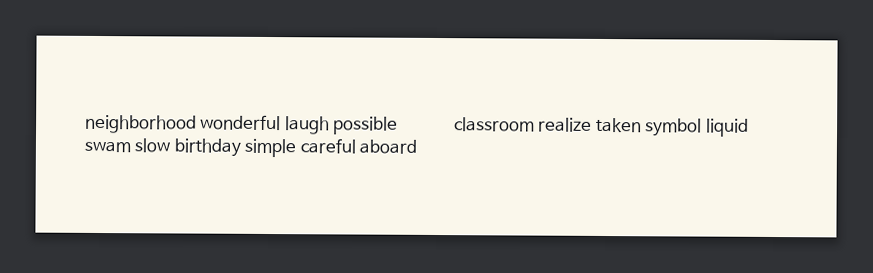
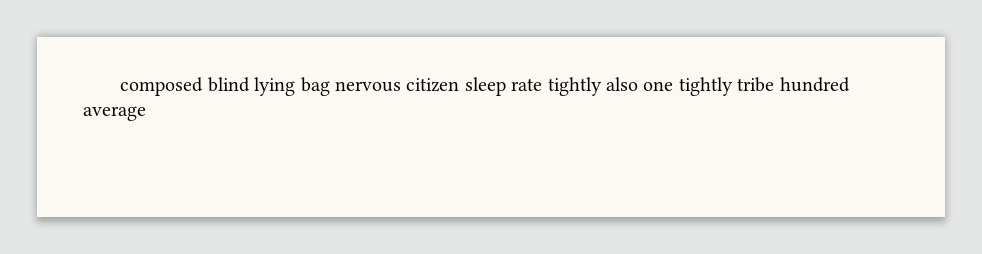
[85,114,399,135] [84,138,418,158] [454,117,749,137] neighborhood wonderful laugh possible swam slow birthday simple careful aboard classroom realize taken symbol liquid -> [120,77,850,96] [83,106,146,121] composed blind lying bag nervous citizen sleep rate tightly also one tightly tribe hundred average

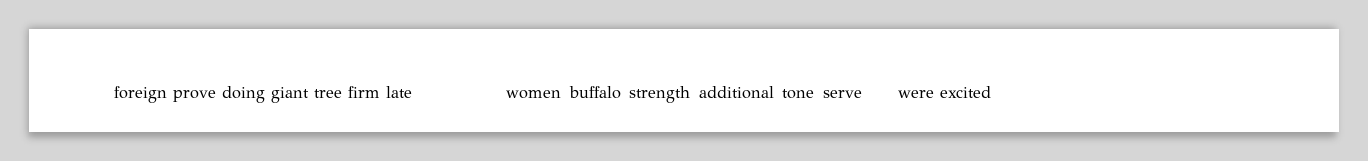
[120,77,850,96] [83,106,146,121] composed blind lying bag nervous citizen sleep rate tightly also one tightly tribe hundred average -> [114,86,991,103] foreign prove doing giant tree firm late women buffalo strength additional tone serve were excited

